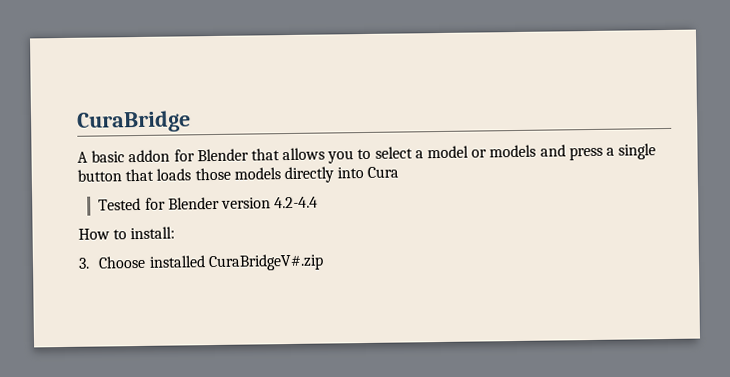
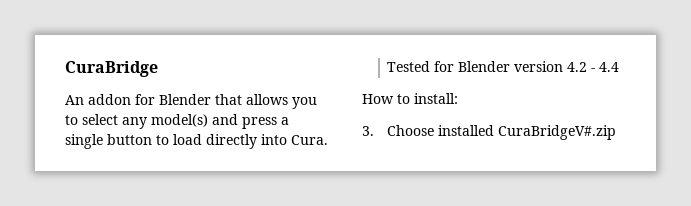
[77,150,126,163] A basic -> [65,95,84,105] An
[414,144,537,159] a model or models -> [122,114,208,129] any model(s)
[125,167,281,182] that loads those models -> [156,134,202,145] to load
[367,166,400,178] Cura -> [291,135,328,145] Cura.
[274,196,319,209] 4.2-4.4 -> [567,62,620,72] 4.2 - 4.4

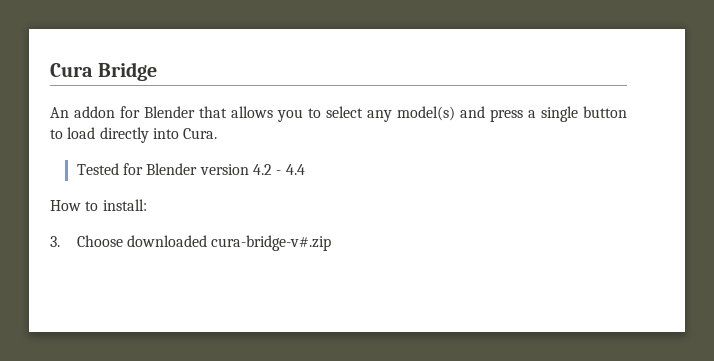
[65,61,158,77] CuraBridge -> [50,62,158,81] Cura Bridge
[438,125,617,140] installed CuraBridgeV#.zip -> [126,235,332,251] downloaded cura-bridge-v#.zip

